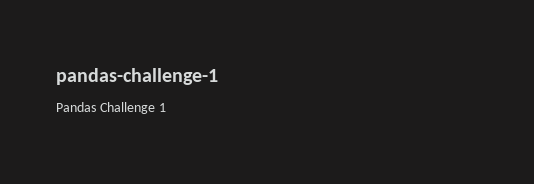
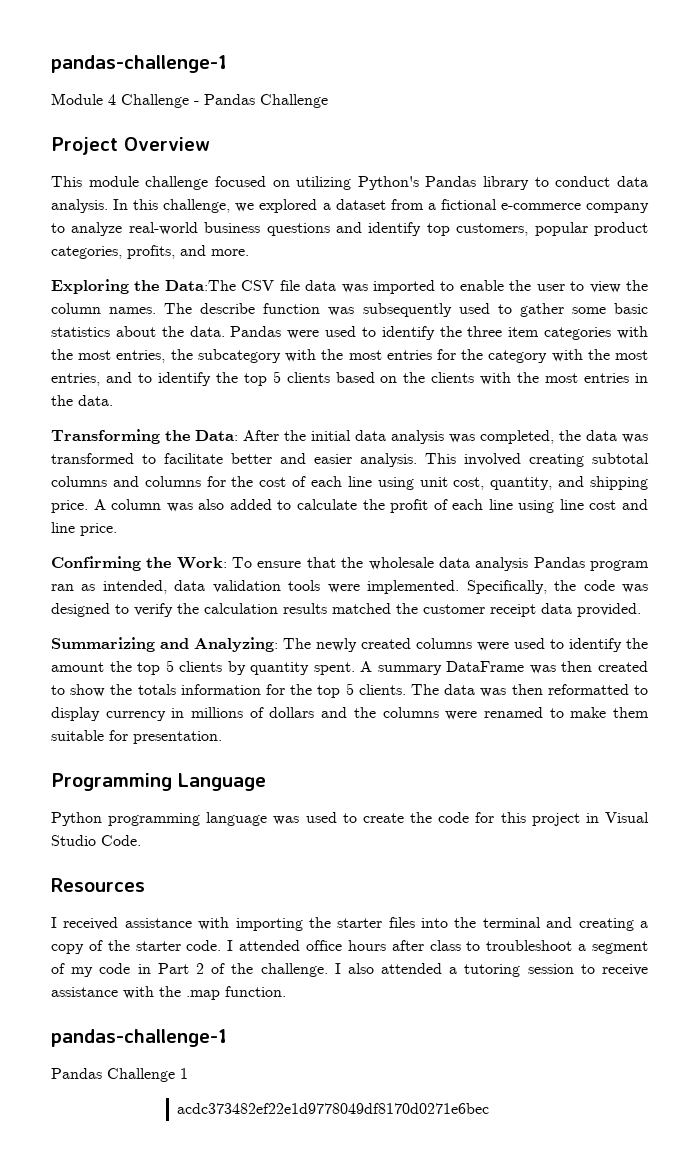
[56,68,218,85] pandas-challenge-1 -> [51,55,227,73] [51,93,328,108] [51,137,210,155] [51,176,648,190] [51,199,649,213] [51,222,648,236] [51,245,249,259] [51,279,649,294] [51,303,648,317] [51,326,648,340] [51,349,648,363] [51,371,648,386] [51,395,113,406] [51,429,648,444] [51,453,649,467] [51,476,648,490] [51,499,648,513] [51,522,117,536] [51,556,650,571] [51,580,648,594] [51,603,641,617] [51,637,648,652] [51,660,649,675] [51,683,648,698] [51,707,649,721] [51,730,222,744] [51,773,266,791] [51,812,649,826] [51,835,141,846] [51,878,145,892] [51,917,648,931] [51,940,648,954] [51,963,648,977] [51,986,286,1000] [51,1029,227,1047] pandas-challenge-1 // Module 4 Challenge - Pandas Challenge // Project Overview // This module challenge focused on utilizing Python's Pandas library to conduct data analysis. In this challenge, we explored a dataset from a fictional e-commerce company to analyze real-world business questions and identify top customers, popular product categories, profits, and more. // Exploring the Data:The CSV file data was imported to enable the user to view the column names. The describe function was subsequently used to gather some basic statistics about the data. Pandas were used to identify the three item categories with the most entries, the subcategory with the most entries for the category with the most entries, and to identify the top 5 clients based on the clients with the most entries in the data. // Transforming the Data: After the initial data analysis was completed, the data was transformed to facilitate better and easier analysis. This involved creating subtotal columns and columns for the cost of each line using unit cost, quantity, and shipping price. A column was also added to calculate the profit of each line using line cost and line price. // Confirming the Work: To ensure that the wholesale data analysis Pandas program ran as intended, data validation tools were implemented. Specifically, the code was designed to verify the calculation results matched the customer receipt data provided. // Summarizing and Analyzing: The newly created columns were used to identify the amount the top 5 clients by quantity spent. A summary DataFrame was then created to show the totals information for the top 5 clients. The data was then reformatted to display currency in millions of dollars and the columns were renamed to make them suitable for presentation. // Programming Language // Python programming language was used to create the code for this project in Visual Studio Code. // Resources // I received assistance with importing the starter files into the terminal and creating a copy of the starter code. I attended office hours after class to troubleshoot a segment of my code in Part 2 of the challenge. I also attended a tutoring session to receive assistance with the .map function. // pandas-challenge-1
(166, 107) none -> [177,1103,490,1114] // acdc373482ef22e1d9778049df8170d0271e6bec

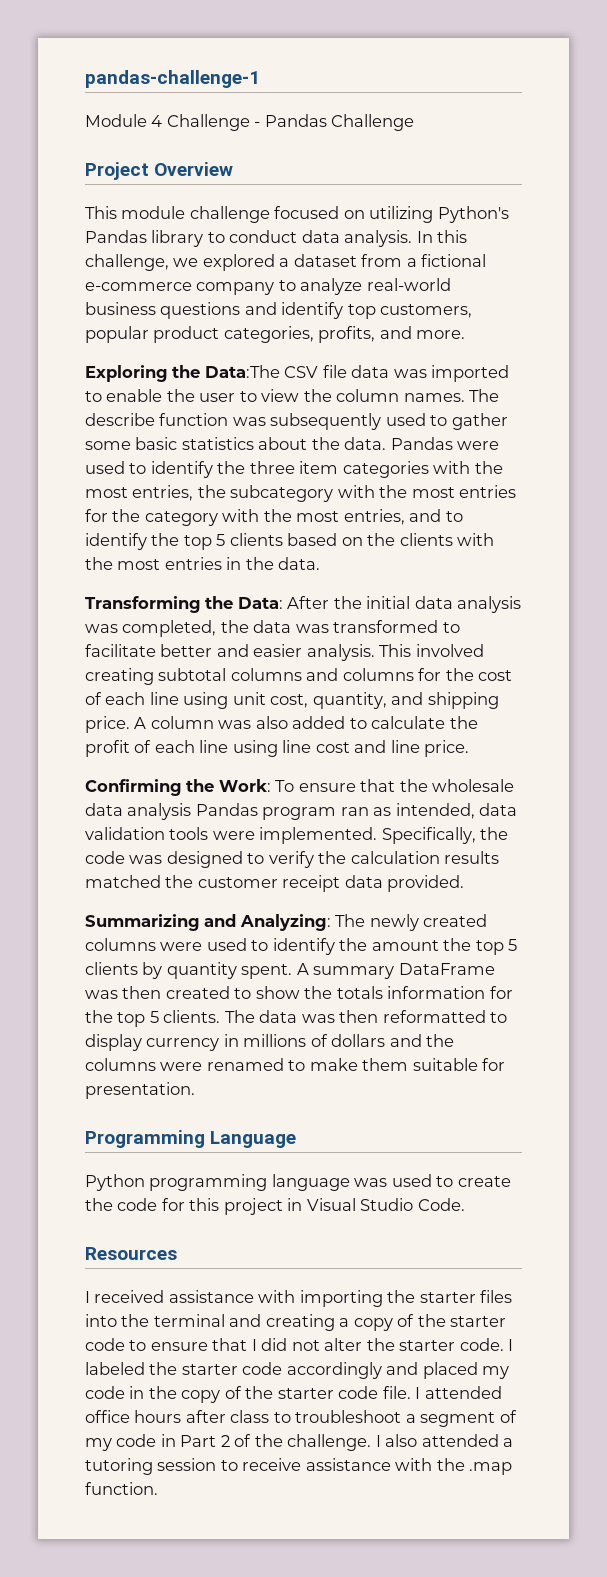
[186,940,222,951] code. -> [85,1338,514,1351] [85,1362,510,1379] [85,1386,411,1403] code to ensure that I did not alter the starter code. I labeled the starter code accordingly and placed my code in the copy of the starter code file.
[51,1029,227,1047] [51,1068,188,1082] [177,1103,490,1114] // pandas-challenge-1 // Pandas Challenge 1 // acdc373482ef22e1d9778049df8170d0271e6bec -> (158, 1488) none

